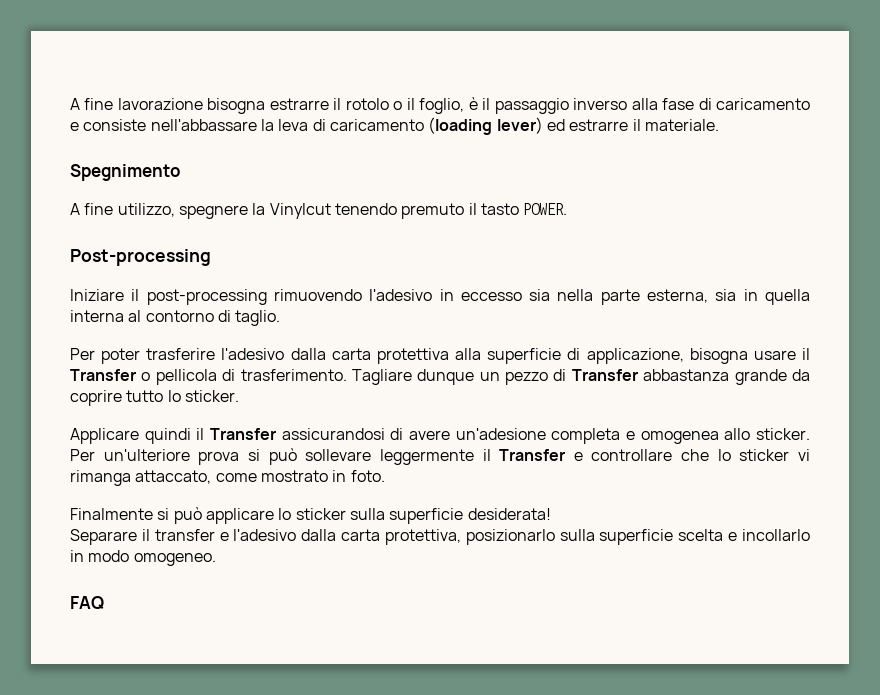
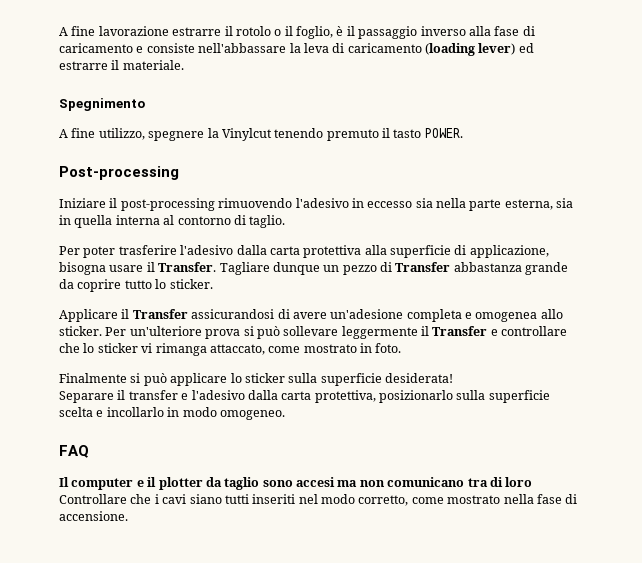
[207,98,266,114] bisogna -> (169, 31) none
[70,369,347,385] Transfer o pellicola di trasferimento. -> [158,262,217,272] Transfer.
[144,428,191,444] quindi -> (118, 315) none
(104, 603) none -> [59,477,533,490] [59,494,578,506] [59,511,128,521] // Il computer e il plotter da taglio sono accesi ma non comunicano tra di loro Controllare che i cavi siano tutti inseriti nel modo corretto, come mostrato nella fase di accensione.

